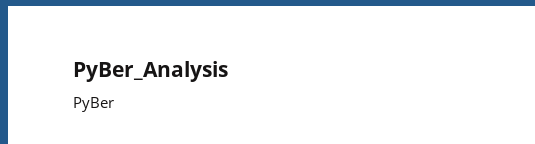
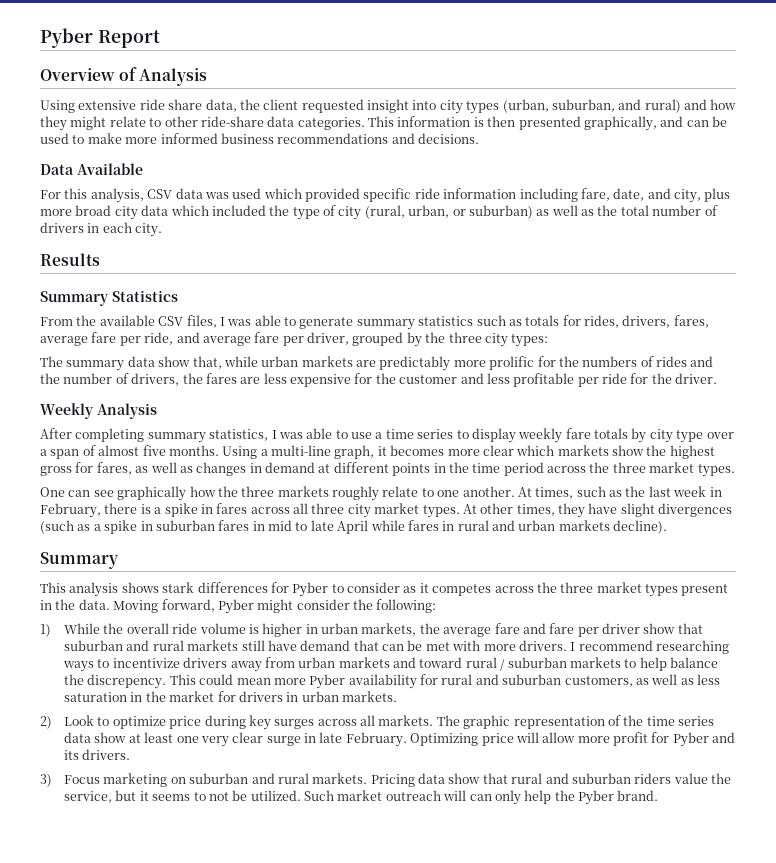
[73,61,228,82] [73,97,114,112] PyBer_Analysis // PyBer -> [40,28,160,48] [40,67,208,86] [40,99,737,114] [40,116,727,131] [40,133,479,144] [40,163,143,175] [40,188,731,203] [40,205,718,220] [40,222,163,237] [40,253,100,266] [40,290,178,306] [40,315,709,330] [40,332,549,347] [40,356,714,371] [40,373,718,387] [40,403,157,419] [40,428,734,443] [40,445,715,459] [40,462,735,477] [40,486,722,501] [40,503,733,518] [40,520,668,534] [40,552,118,569] [40,582,729,597] [40,599,437,614] [40,623,703,637] [64,640,730,654] [63,657,719,672] [64,674,721,689] [64,691,398,702] [40,715,715,730] [64,732,736,747] [64,749,131,760] [40,773,732,787] [64,790,659,805] Pyber Report // Overview of Analysis // Using extensive ride share data, the client requested insight into city types (urban, suburban, and rural) and how they might relate to other ride-share data categories. This information is then presented graphically, and can be used to make more informed business recommendations and decisions. // Data Available // For this analysis, CSV data was used which provided specific ride information including fare, date, and city, plus more broad city data which included the type of city (rural, urban, or suburban) as well as the total number of drivers in each city. // Results // Summary Statistics // From the available CSV files, I was able to generate summary statistics such as totals for rides, drivers, fares, average fare per ride, and average fare per driver, grouped by the three city types: // The summary data show that, while urban markets are predictably more prolific for the numbers of rides and the number of drivers, the fares are less expensive for the customer and less profitable per ride for the driver. // Weekly Analysis // After completing summary statistics, I was able to use a time series to display weekly fare totals by city type over a span of almost five months. Using a multi-line graph, it becomes more clear which markets show the highest gross for fares, as well as changes in demand at different points in the time period across the three market types. // One can see graphically how the three markets roughly relate to one another. At times, such as the last week in February, there is a spike in fares across all three city market types. At other times, they have slight divergences (such as a spike in suburban fares in mid to late April while fares in rural and urban markets decline). // Summary // This analysis shows stark differences for Pyber to consider as it competes across the three market types present in the data. Moving forward, Pyber might consider the following: // 1) While the overall ride volume is higher in urban markets, the average fare and fare per driver show that suburban and rural markets still have demand that can be met with more drivers. I recommend researching ways to incentivize drivers away from urban markets and toward rural / suburban markets to help balance the discrepency. This could mean more Pyber availability for rural and suburban customers, as well as less saturation in the market for drivers in urban markets. // 2) Look to optimize price during key surges across all markets. The graphic representation of the time series data show at least one very clear surge in late February. Optimizing price will allow more profit for Pyber and its drivers. // 3) Focus marketing on suburban and rural markets. Pricing data show that rural and suburban riders value the service, but it seems to not be utilized. Such market outreach will can only help the Pyber brand.

